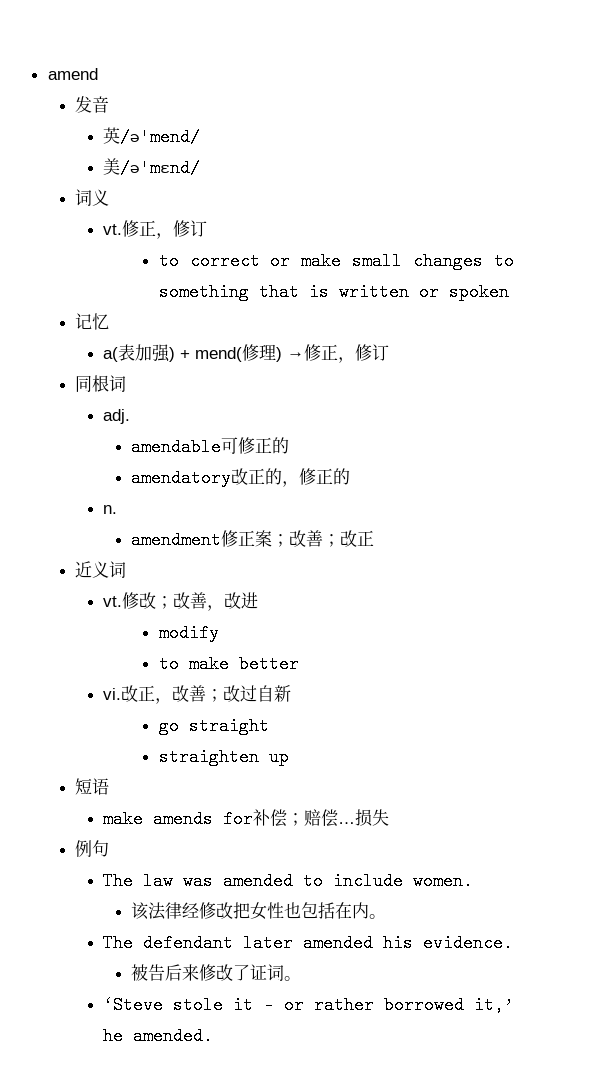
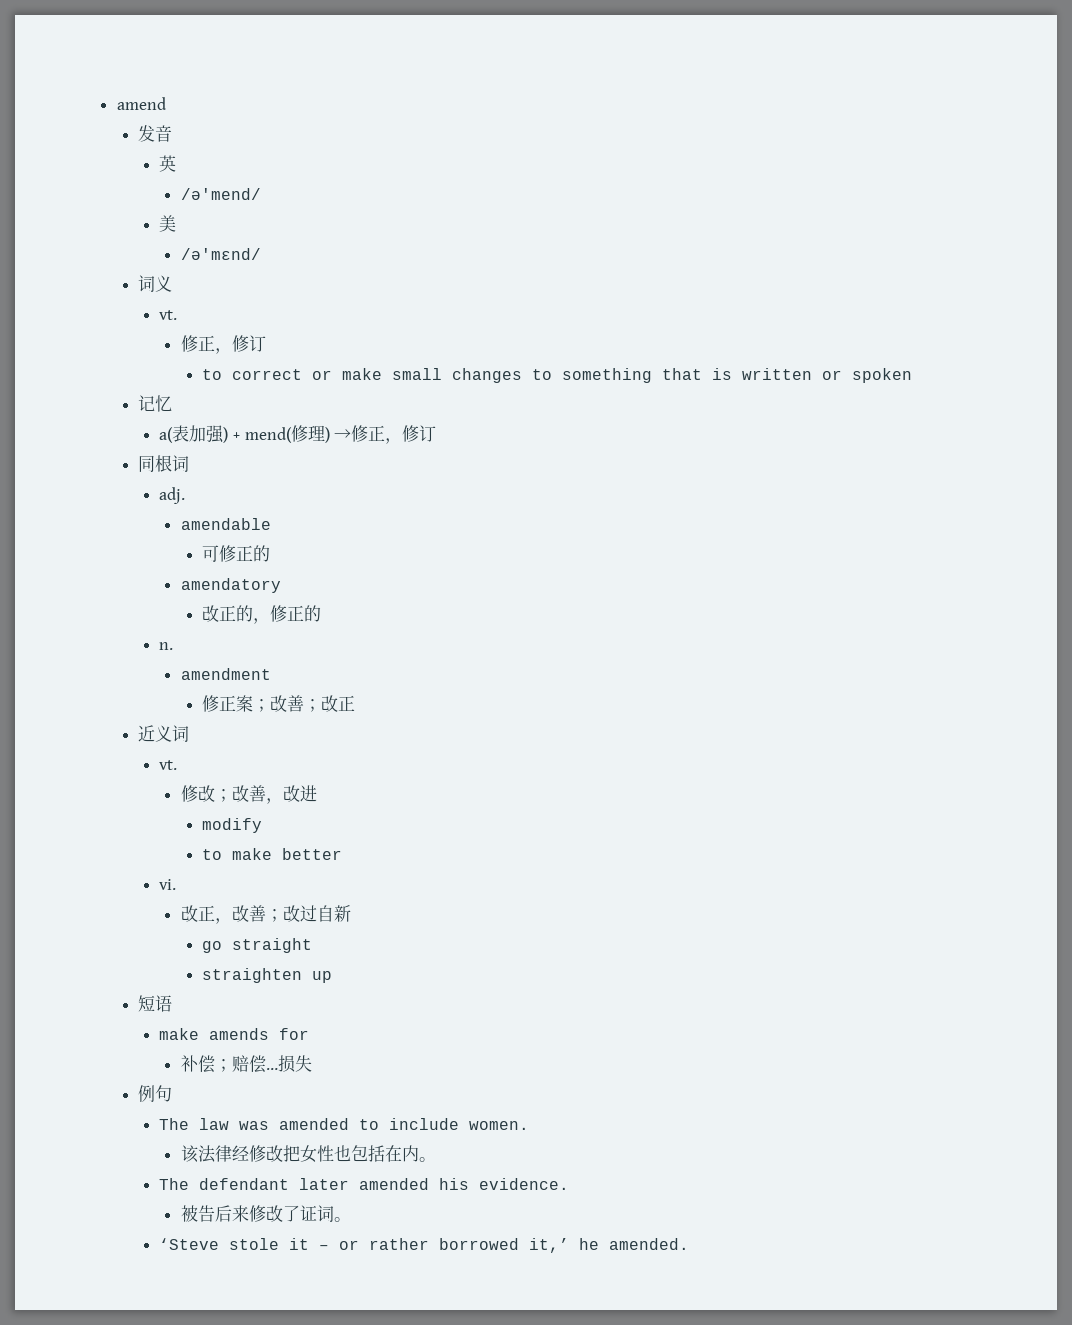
(121, 135) none -> (177, 163) //
(121, 166) none -> (177, 223) //
(123, 229) none -> (178, 315) //
(221, 447) none -> (271, 524) //
(231, 478) none -> (281, 585) //
(221, 540) none -> (271, 674) //
(123, 601) none -> (178, 765) //
(122, 694) none -> (177, 884) //
(254, 819) none -> (310, 1034) //

